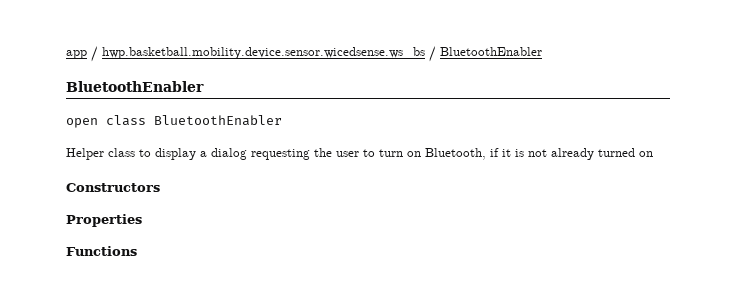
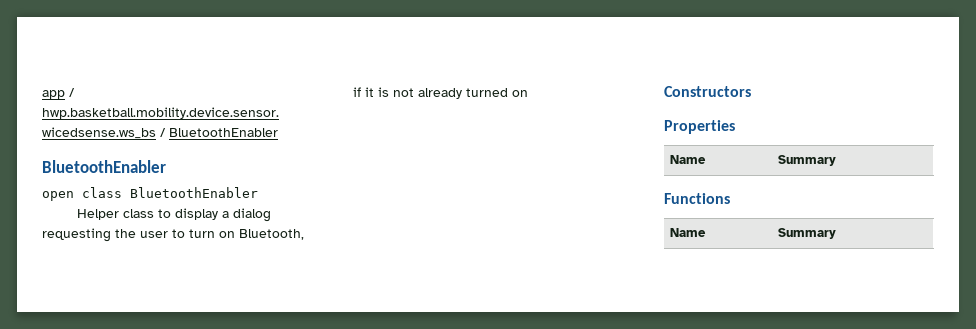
(142, 220) none -> [669,155,706,164] [777,155,836,166] // Name | Summary
(137, 251) none -> [669,228,706,237] [777,228,836,239] // Name | Summary

